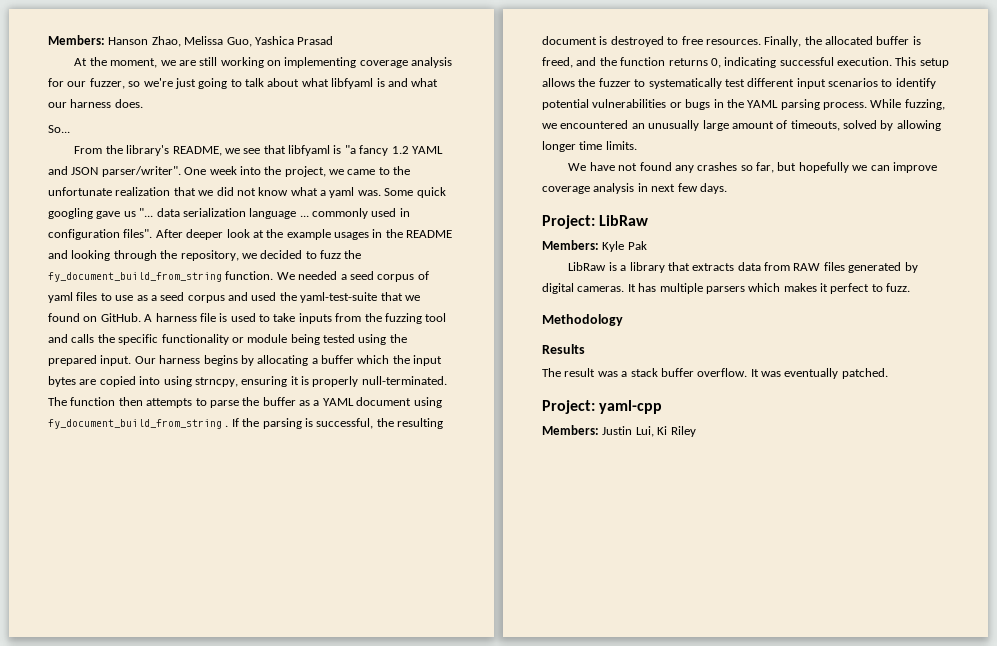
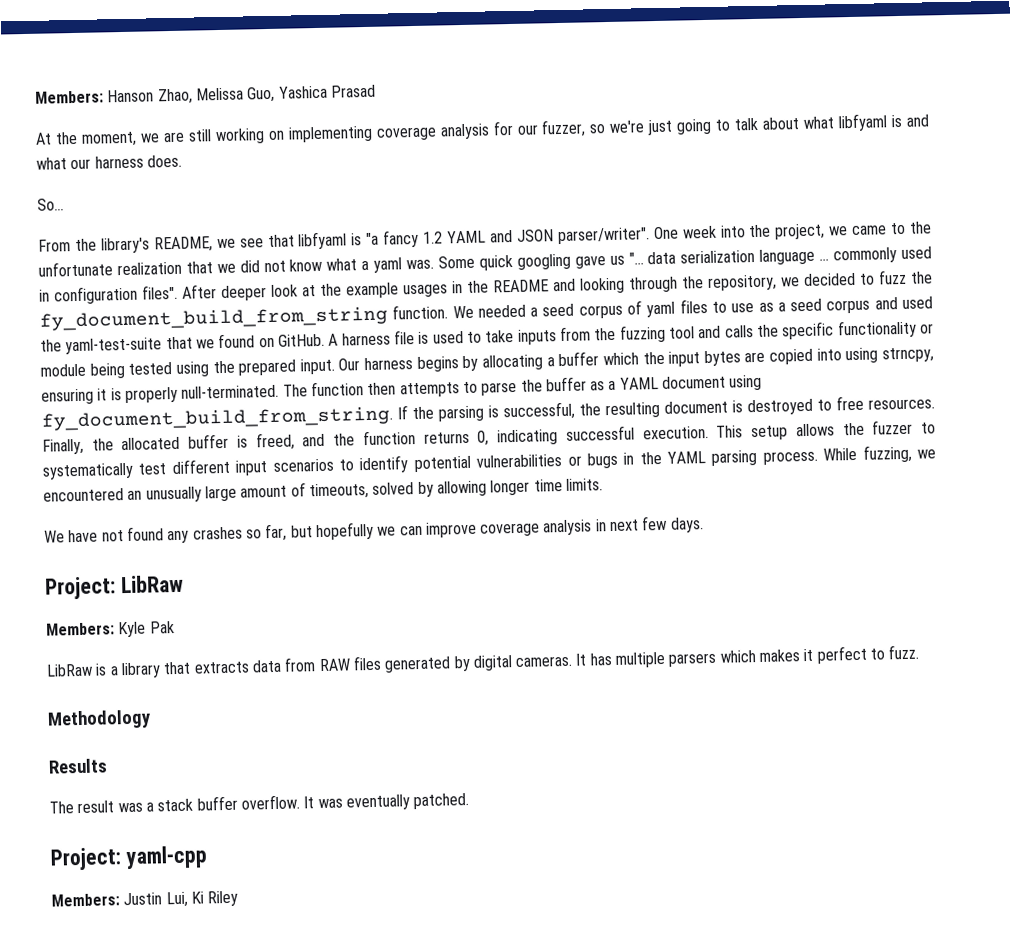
[48,419,229,429] fy_document_build_from_string . -> [41,406,393,431] fy_document_build_from_string.

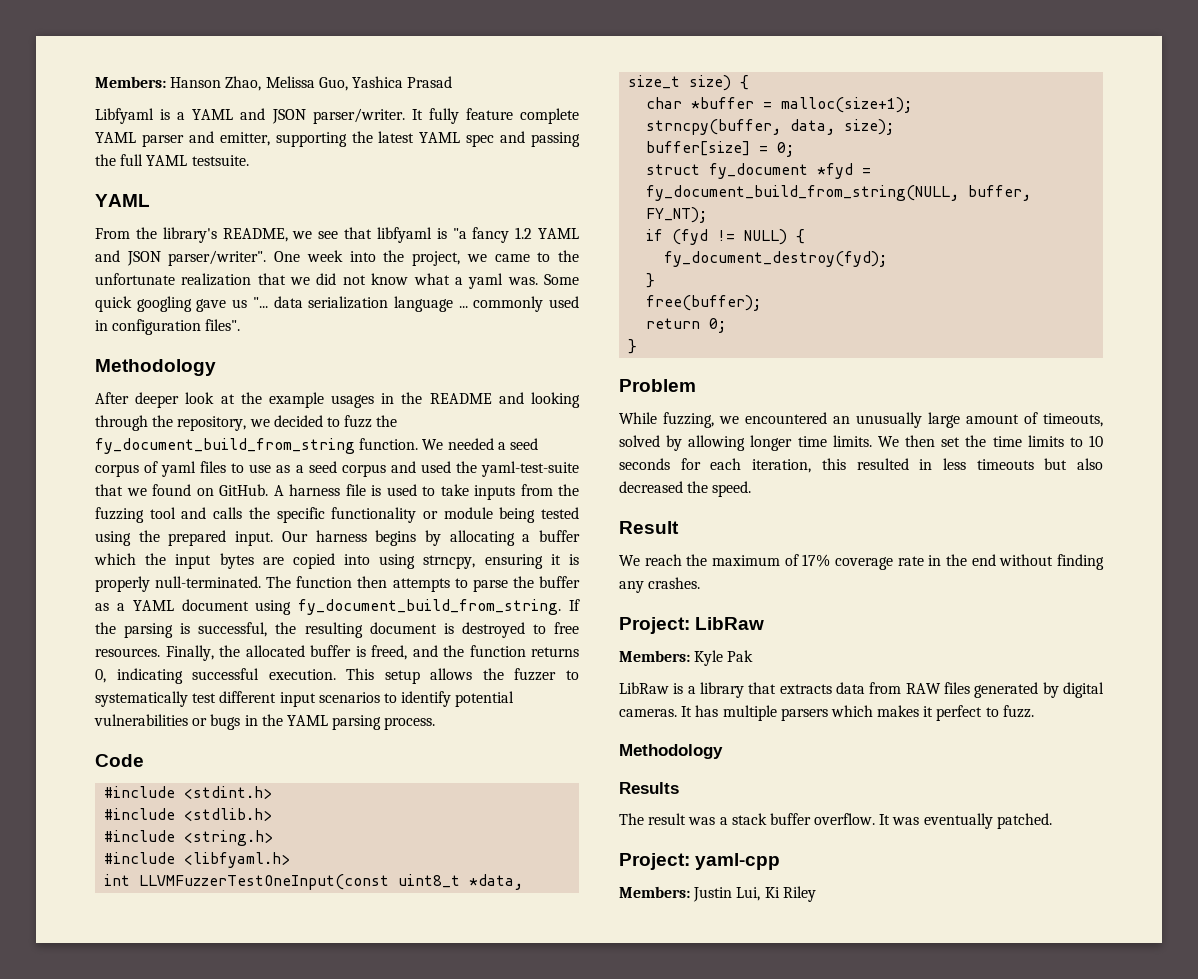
[35,113,930,147] [36,154,182,170] [37,198,64,211] At the moment, we are still working on implementing coverage analysis for our fuzzer, so we're just going to talk about what libfyaml is and what our harness does. // So... -> [95,108,579,124] [95,131,580,147] [95,154,249,166] [95,194,150,207] Libfyaml is a YAML and JSON parser/writer. It fully feature complete YAML parser and emitter, supporting the latest YAML spec and passing the full YAML testsuite. // YAML
(178, 292) none -> [95,359,216,376] // Methodology //
(818, 457) none -> [95,754,144,767] [104,786,273,799] [104,808,273,821] [104,830,274,846] [104,852,291,868] [104,874,524,890] [628,75,750,91] [646,97,913,113] [646,119,895,135] [646,141,795,157] [646,163,872,179] [646,185,1032,201] [646,207,708,223] [646,229,806,245] [664,251,888,267] [646,273,656,288] [646,295,762,311] [646,318,727,333] [628,339,638,354] [619,379,696,392] // Code // #include <stdint.h> // #include <stdlib.h> // #include <string.h> // #include <libfyaml.h> // int LLVMFuzzerTestOneInput(const uint8_t *data, size_t size) { // char *buffer = malloc(size+1); // strncpy(buffer, data, size); // buffer[size] = 0; // struct fy_document *fyd = fy_document_build_from_string(NULL, buffer, FY_NT); // if (fyd != NULL) { // fy_document_destroy(fyd); // } // free(buffer); // return 0; // } // Problem //
[44,515,704,544] // We have not found any crashes so far, but hopefully we can improve coverage analysis in next few days. -> [877,435,1103,447] [619,458,1103,473] [619,481,752,497] [619,521,679,534] [619,554,1104,570] [619,577,701,593] We then set the time limits to 10 seconds for each iteration, this resulted in less timeouts but also decreased the speed. // Result // We reach the maximum of 17% coverage rate in the end without finding any crashes.

